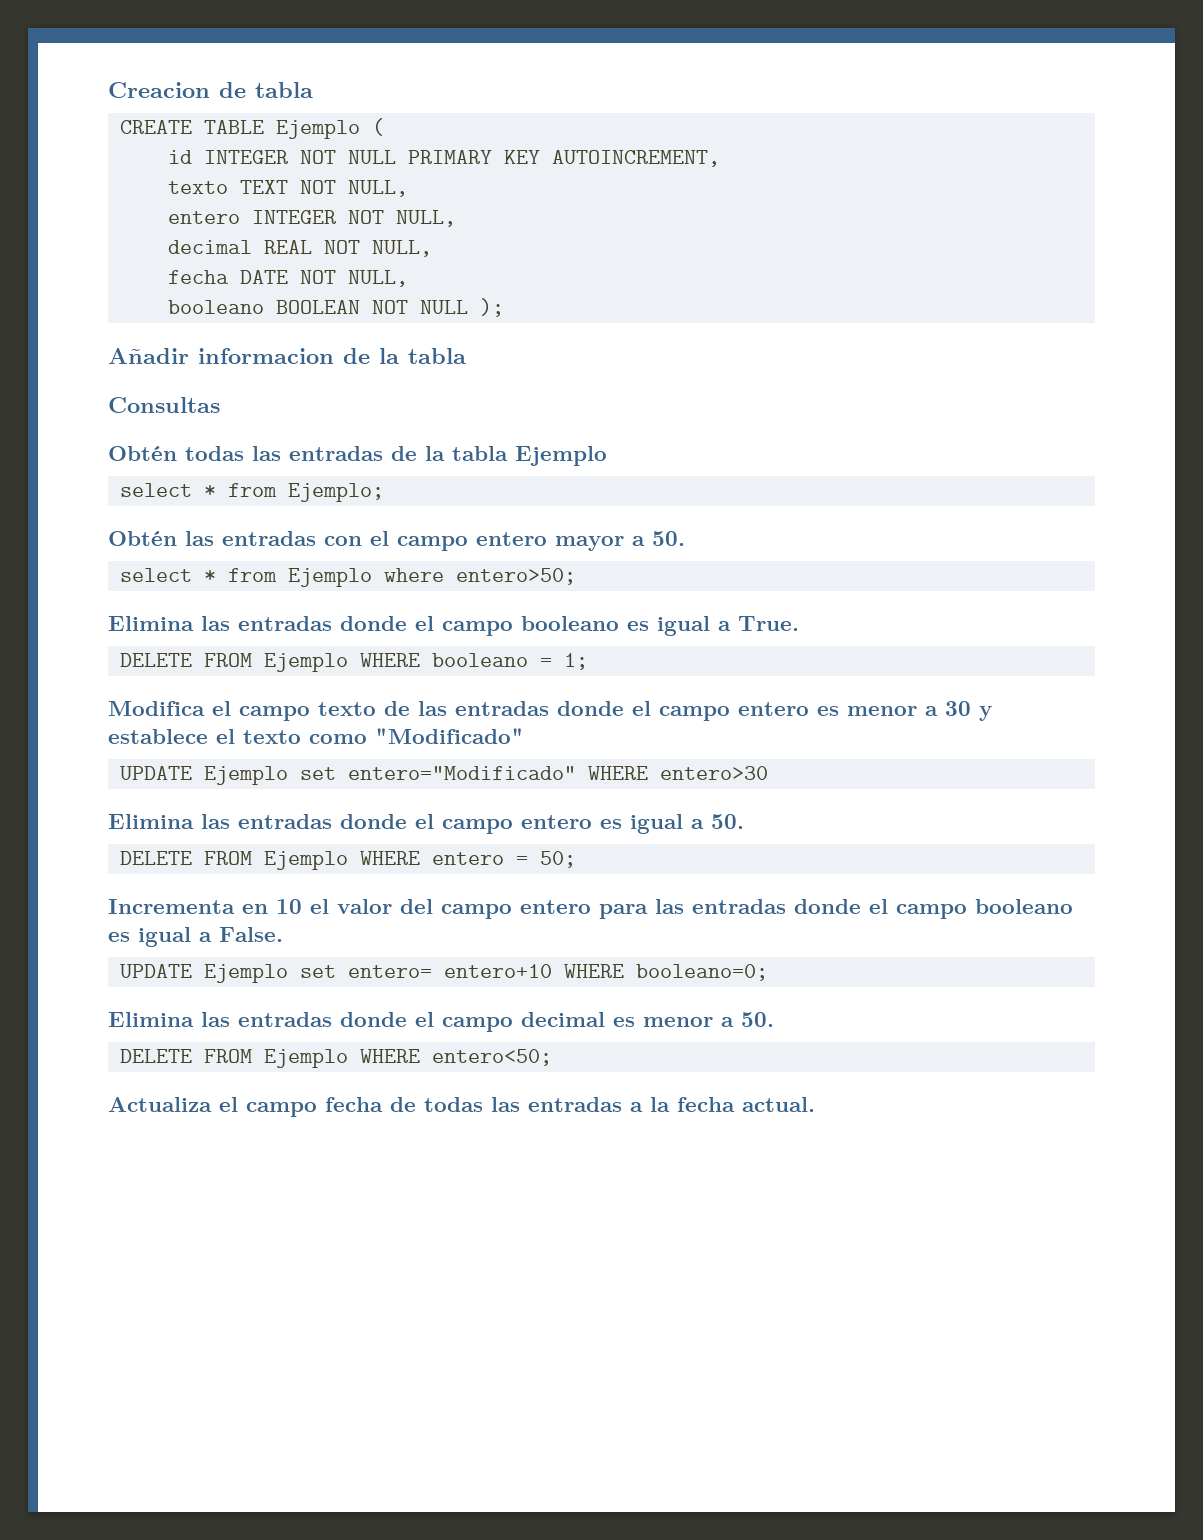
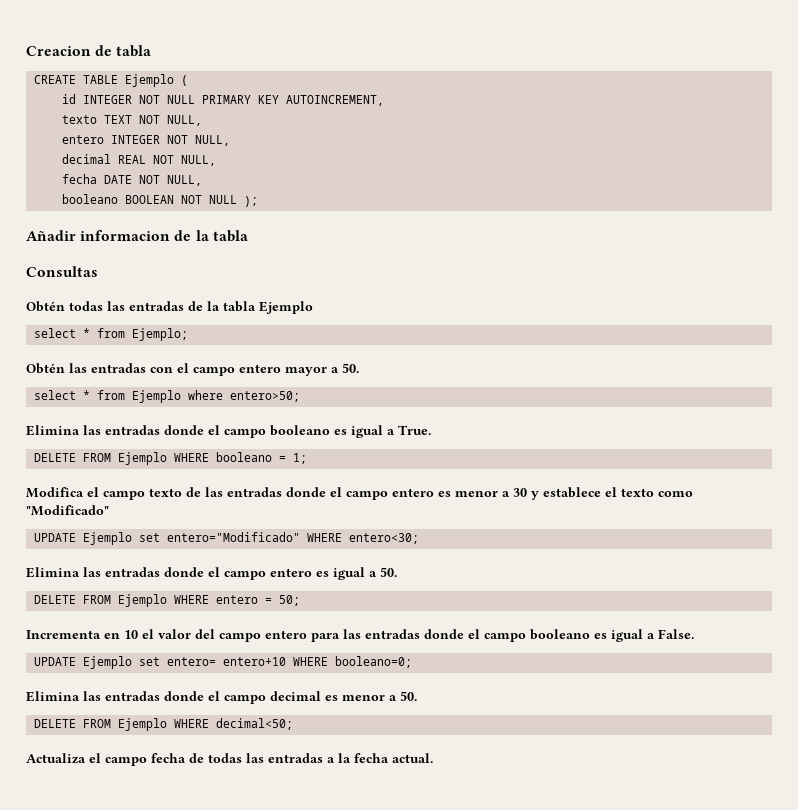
[660,766,769,780] entero>30 -> [348,533,419,544] entero<30;
[432,1049,553,1066] entero<50; -> [215,718,293,730] decimal<50;

